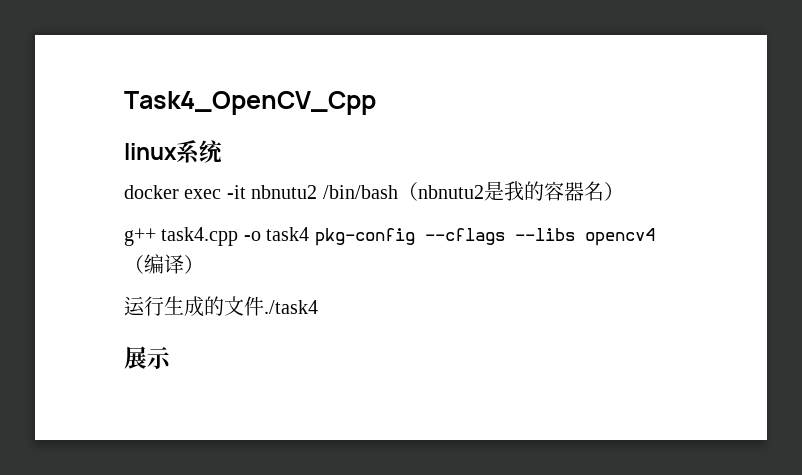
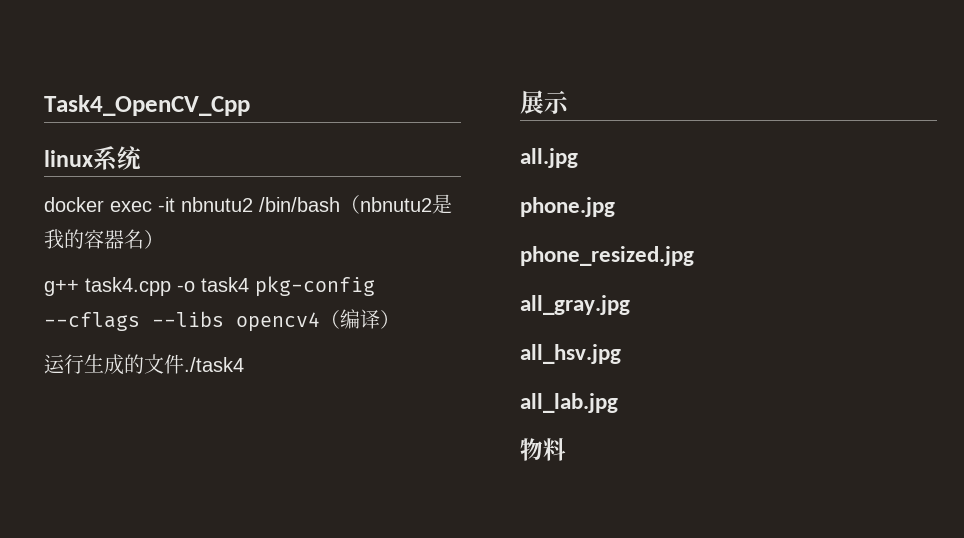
(171, 357) none -> [520,148,578,168] [520,197,615,217] [520,246,694,266] [520,295,630,315] [520,344,621,364] [520,393,618,413] [520,438,566,461] // all.jpg // phone.jpg // phone_resized.jpg // all_gray.jpg // all_hsv.jpg // all_lab.jpg // 物料

